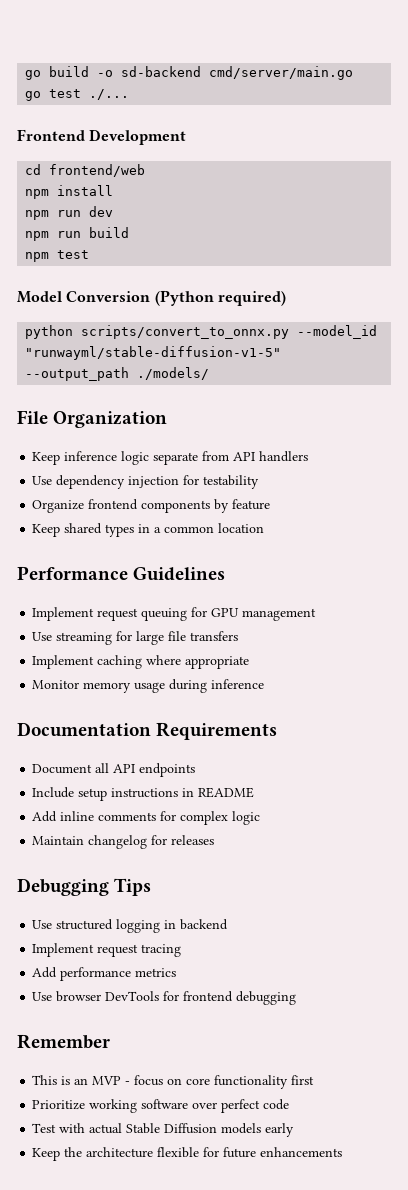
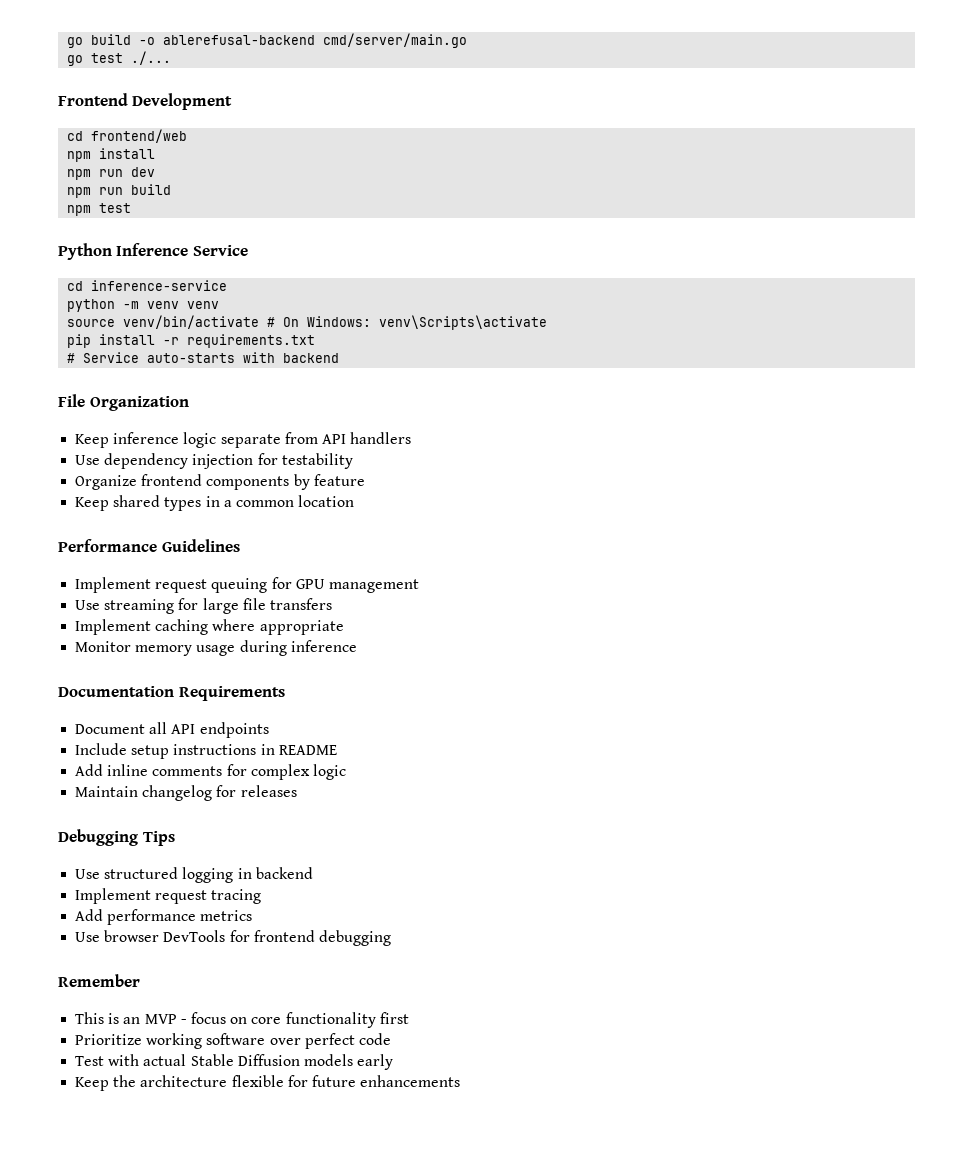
[121,66,202,77] sd-backend -> [163,35,316,45] ablerefusal-backend
[17,290,286,306] [25,325,378,339] [25,346,282,360] [25,367,210,381] Model Conversion (Python required) // python scripts/convert_to_onnx.py --model_id "runwayml/stable-diffusion-v1-5" --output_path ./models/ -> [58,243,248,260] [67,280,228,291] [67,299,220,312] [67,315,548,330] [67,334,316,348] [67,352,340,363] Python Inference Service // cd inference-service // python -m venv venv // source venv/bin/activate # On Windows: venv\Scripts\activate // pip install -r requirements.txt // # Service auto-starts with backend

